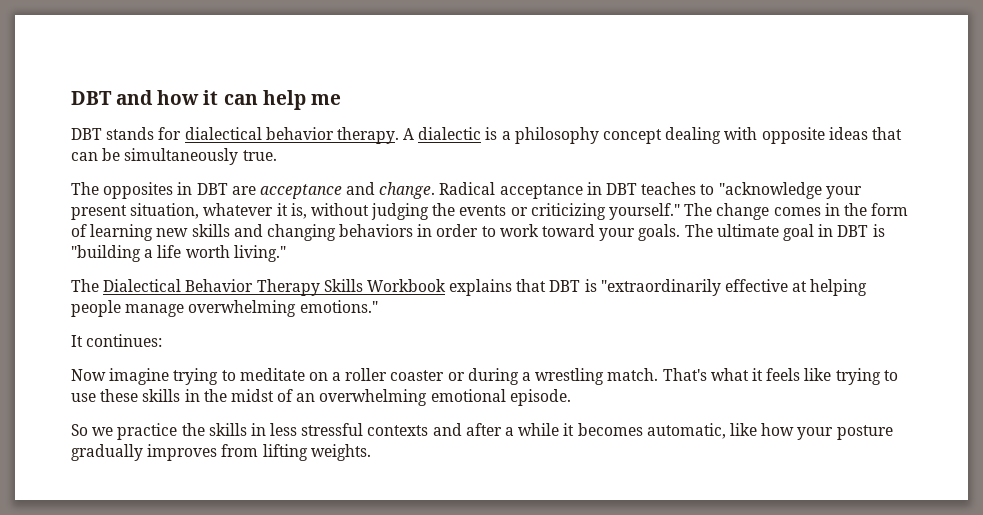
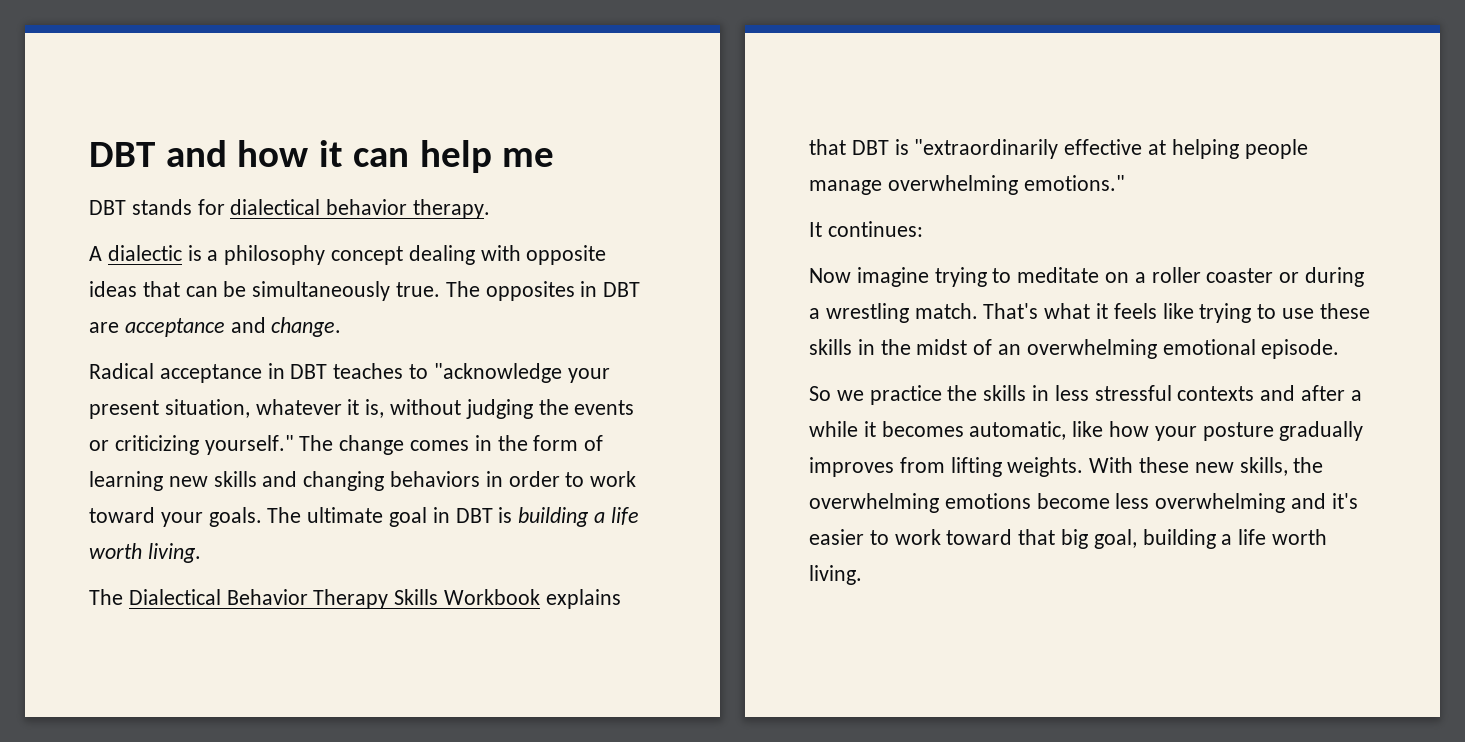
(399, 135) none -> (491, 209) //
(277, 155) // -> (441, 289) none
(436, 190) none -> (342, 327) //
[71,245,286,262] "building a life worth living." -> [518,507,639,527] [89,543,201,563] building a life worth living.
(371, 452) none -> [1089,457,1324,476] [809,493,1358,513] [809,529,1328,549] [809,565,862,585] With these new skills, the overwhelming emotions become less overwhelming and it's easier to work toward that big goal, building a life worth living.

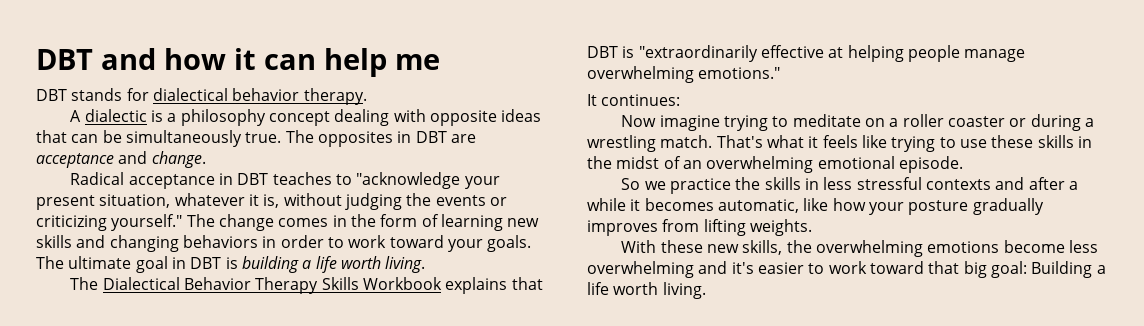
(1084, 467) none -> (812, 227) //
[1093,529,1216,549] goal, building -> [990,261,1093,278] goal: Building

